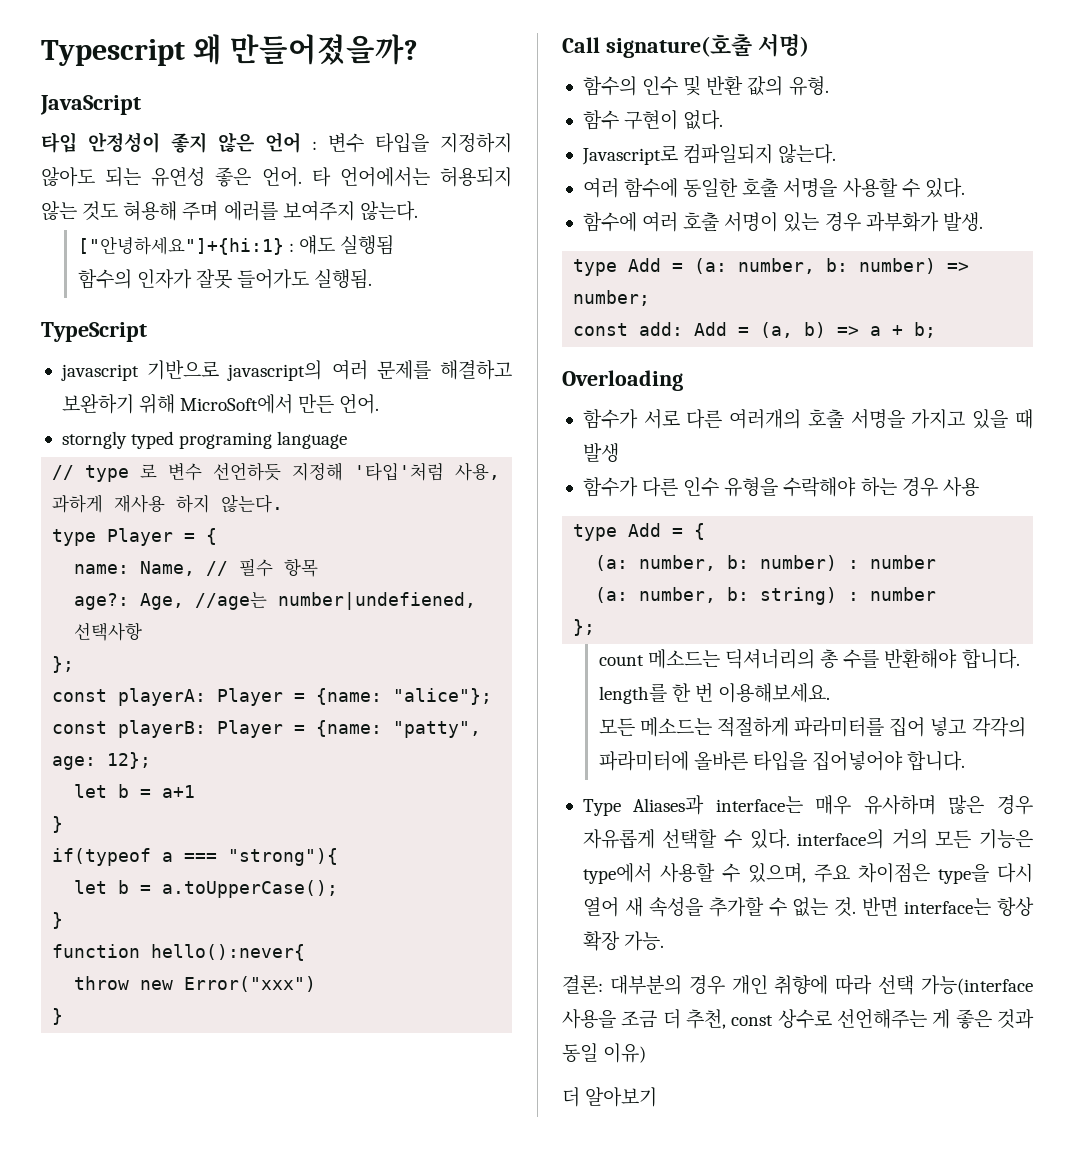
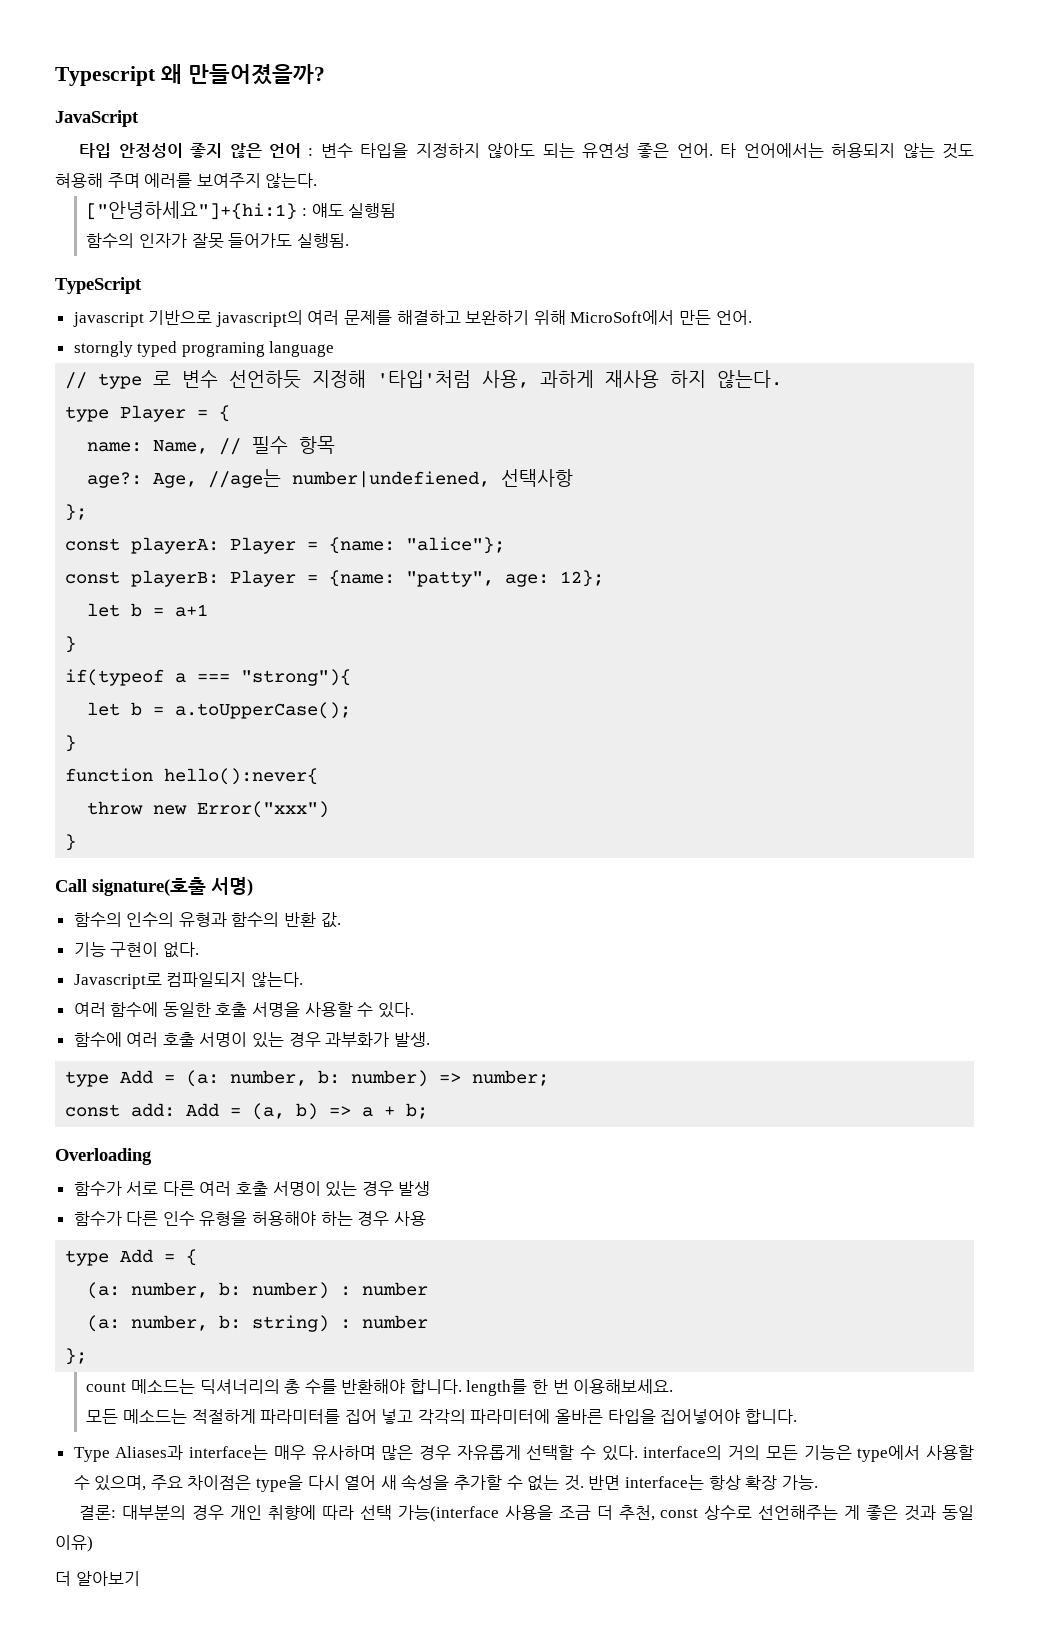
[642,76,829,96] [582,110,619,130] 인수 및 반환 값의 유형. // 함수 -> [126,912,341,928] [73,942,106,957] 인수의 유형과 함수의 반환 값. // 기능
[729,409,1033,429] 여러개의 호출 서명을 가지고 있을 때 -> [199,1181,394,1197] 여러 호출 서명이 있는 경우
[783,477,857,497] 수락해야 -> [252,1211,317,1226] 허용해야

